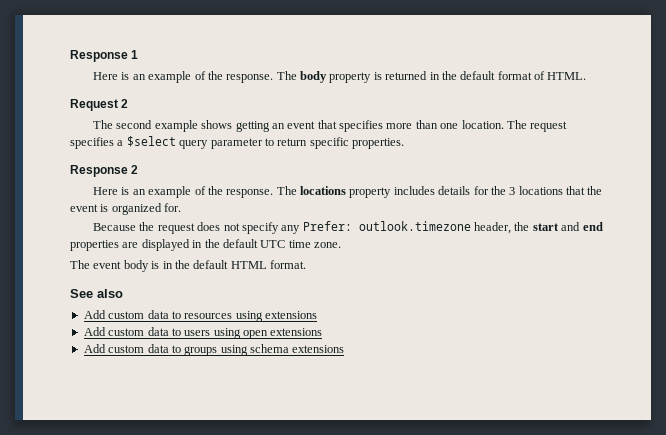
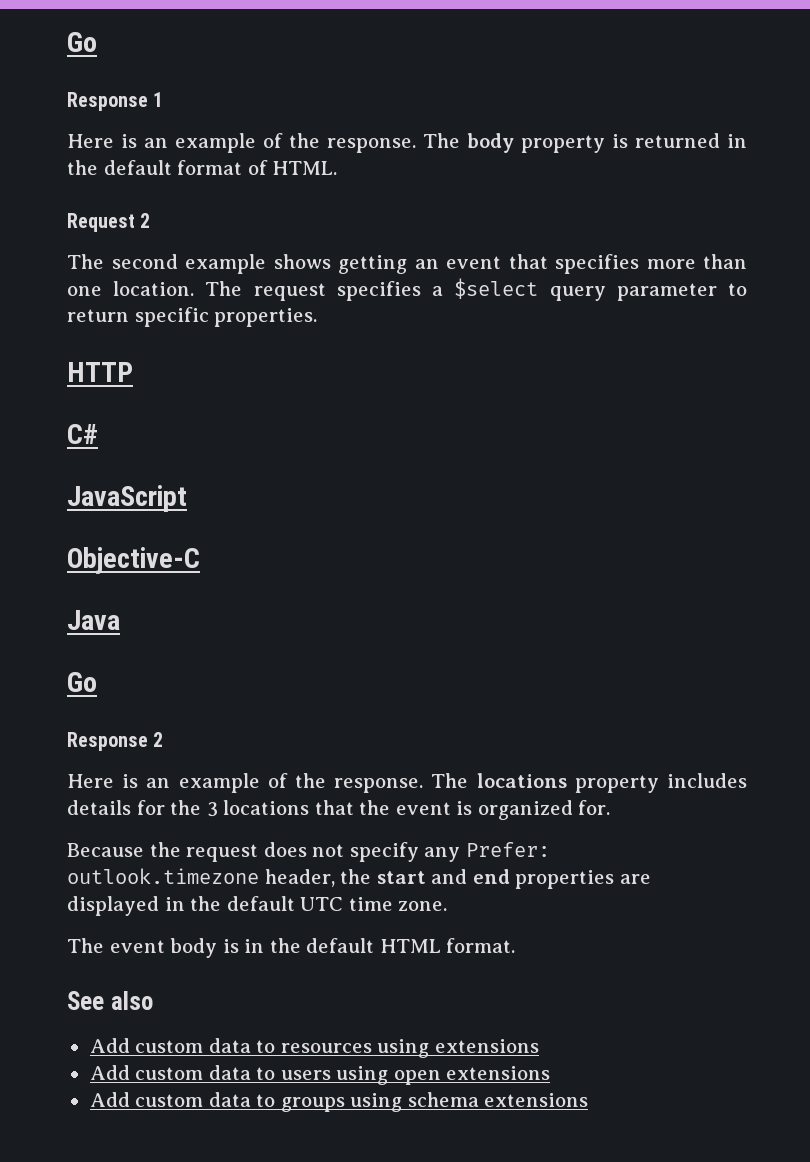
(70, 56) none -> [67,32,97,52] Go //
(404, 143) none -> [67,362,133,382] [67,424,98,444] [67,485,187,512] [67,547,200,574] [67,610,120,630] [67,672,97,692] // HTTP // C# // JavaScript // Objective-C // Java // Go

